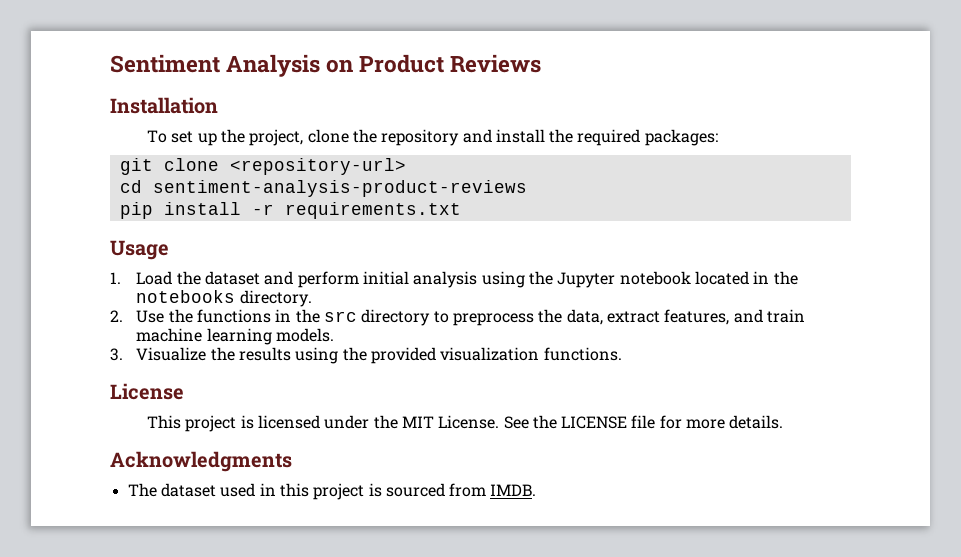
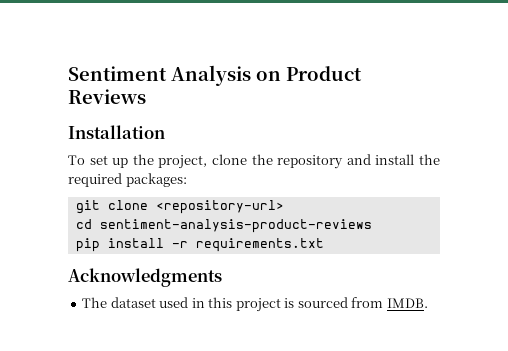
[110,240,169,260] [110,271,798,288] [136,290,312,307] [110,309,805,326] [136,328,335,345] [110,347,622,364] [110,383,184,400] [146,415,784,432] // Usage // 1. Load the dataset and perform initial analysis using the Jupyter notebook located in the notebooks directory. // 2. Use the functions in the src directory to preprocess the data, extract features, and train machine learning models. // 3. Visualize the results using the provided visualization functions. // License // This project is licensed under the MIT License. See the LICENSE file for more details. -> (324, 245) none

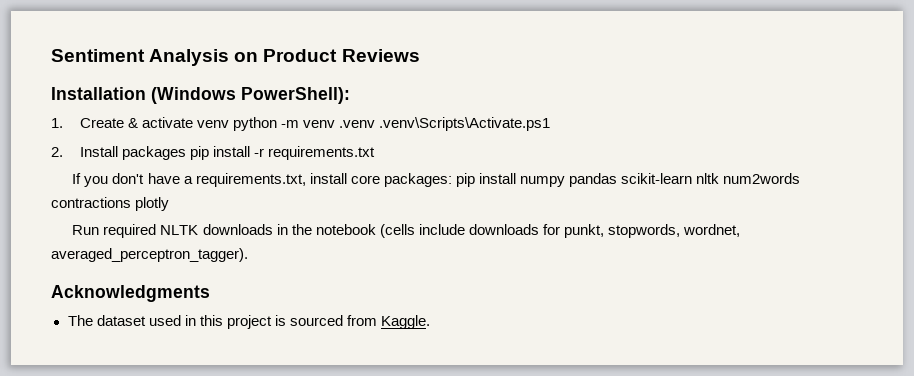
[68,154,440,169] [68,173,187,187] [75,200,284,214] [75,219,372,233] [75,238,324,252] // To set up the project, clone the repository and install the required packages: // git clone <repository-url> // cd sentiment-analysis-product-reviews // pip install -r requirements.txt -> [151,87,350,104] [51,117,551,131] [51,146,375,160] [72,173,801,187] [51,197,170,211] [72,224,741,238] [51,248,248,262] (Windows PowerShell): // 1. Create & activate venv python -m venv .venv .venv\Scripts\Activate.ps1 // 2. Install packages pip install -r requirements.txt // If you don't have a requirements.txt, install core packages: pip install numpy pandas scikit-learn nltk num2words contractions plotly // Run required NLTK downloads in the notebook (cells include downloads for punkt, stopwords, wordnet, averaged_perceptron_tagger).
[386,298,428,308] IMDB. -> [380,315,430,329] Kaggle.

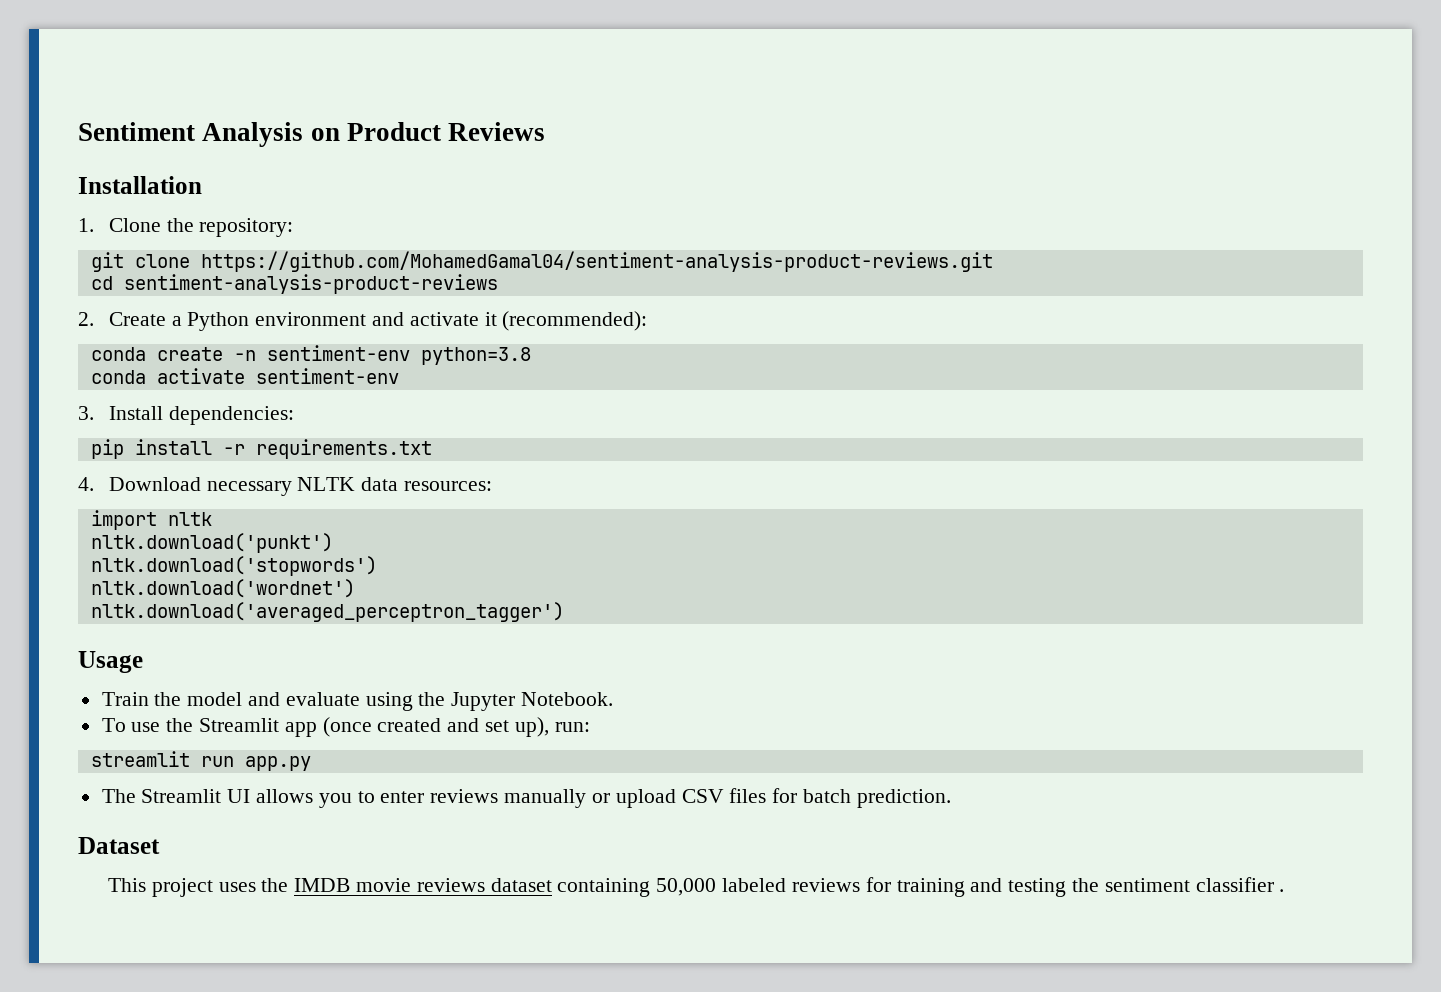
[151,87,350,104] [51,117,551,131] [51,146,375,160] [72,173,801,187] [51,197,170,211] [72,224,741,238] [51,248,248,262] [51,285,210,302] [67,315,430,329] (Windows PowerShell): // 1. Create & activate venv python -m venv .venv .venv\Scripts\Activate.ps1 // 2. Install packages pip install -r requirements.txt // If you don't have a requirements.txt, install core packages: pip install numpy pandas scikit-learn nltk num2words contractions plotly // Run required NLTK downloads in the notebook (cells include downloads for punkt, stopwords, wordnet, averaged_perceptron_tagger). // Acknowledgments // The dataset used in this project is sourced from Kaggle. -> [78,218,294,237] [90,251,993,272] [90,274,498,294] [78,311,648,331] [90,345,531,365] [90,368,399,384] [78,406,294,425] [90,439,432,459] [78,477,492,496] [90,510,212,530] [90,533,333,553] [90,556,377,576] [90,579,355,598] [90,602,564,622] [78,651,143,673] [101,692,614,711] [101,717,590,737] [90,751,311,771] [101,788,951,808] [78,837,160,854] [108,877,1285,897] // 1. Clone the repository: // git clone https://github.com/MohamedGamal04/sentiment-analysis-product-reviews.git // cd sentiment-analysis-product-reviews // 2. Create a Python environment and activate it (recommended): // conda create -n sentiment-env python=3.8 // conda activate sentiment-env // 3. Install dependencies: // pip install -r requirements.txt // 4. Download necessary NLTK data resources: // import nltk // nltk.download('punkt') // nltk.download('stopwords') // nltk.download('wordnet') // nltk.download('averaged_perceptron_tagger') // Usage // Train the model and evaluate using the Jupyter Notebook. // To use the Streamlit app (once created and set up), run: // streamlit run app.py // The Streamlit UI allows you to enter reviews manually or upload CSV files for batch prediction. // Dataset // This project uses the IMDB movie reviews dataset containing 50,000 labeled reviews for training and testing the sentiment classifier .

